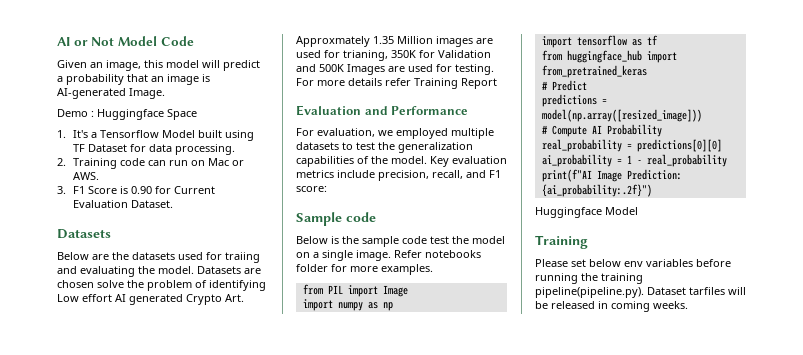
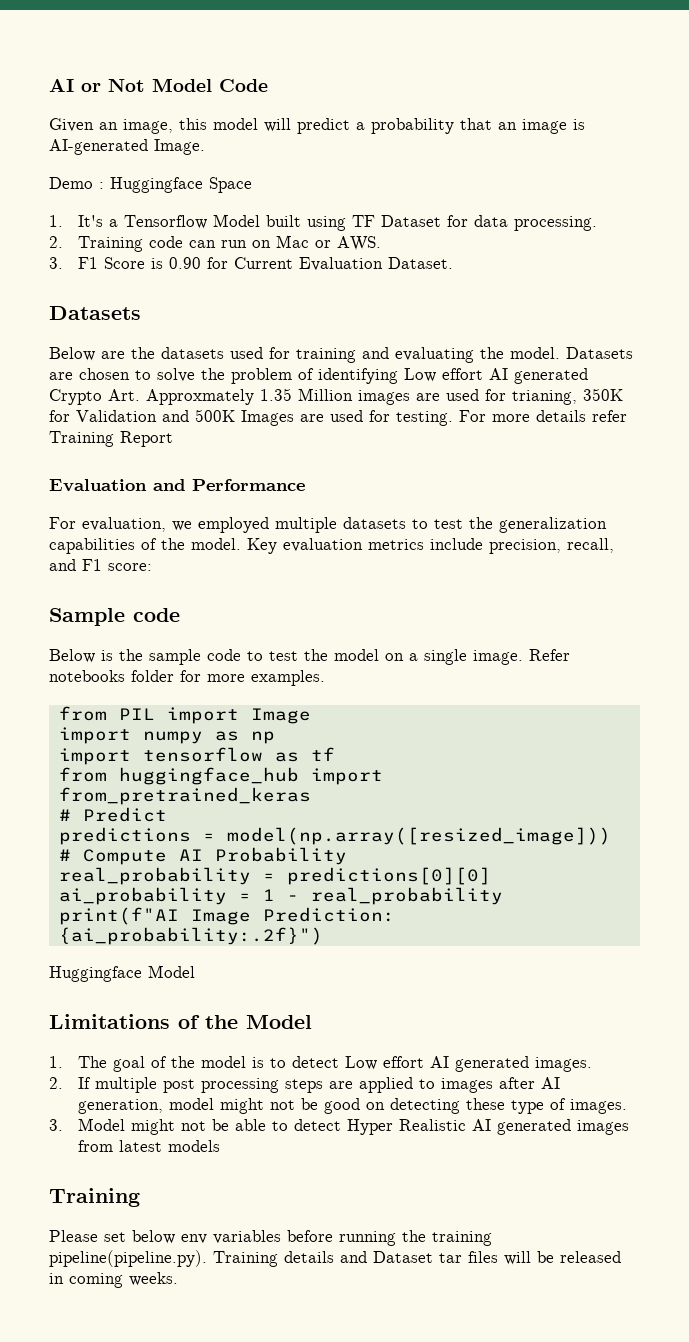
[225,252,260,263] traiing -> [296,348,356,363] training
(94, 284) none -> [135,370,151,380] to
(427, 240) none -> [247,651,263,661] to
(638, 211) none -> [49,1014,312,1029] [49,1056,592,1072] [49,1077,560,1093] [77,1098,627,1114] [49,1118,629,1135] [77,1140,220,1152] // Limitations of the Model // 1. The goal of the model is to detect Low effort AI generated images. // 2. If multiple post processing steps are applied to images after AI generation, model might not be good on detecting these type of images. // 3. Model might not be able to detect Hyper Realistic AI generated images from latest models
[647,287,725,295] Dataset tarfiles -> [213,1251,498,1267] Training details and Dataset tar files

